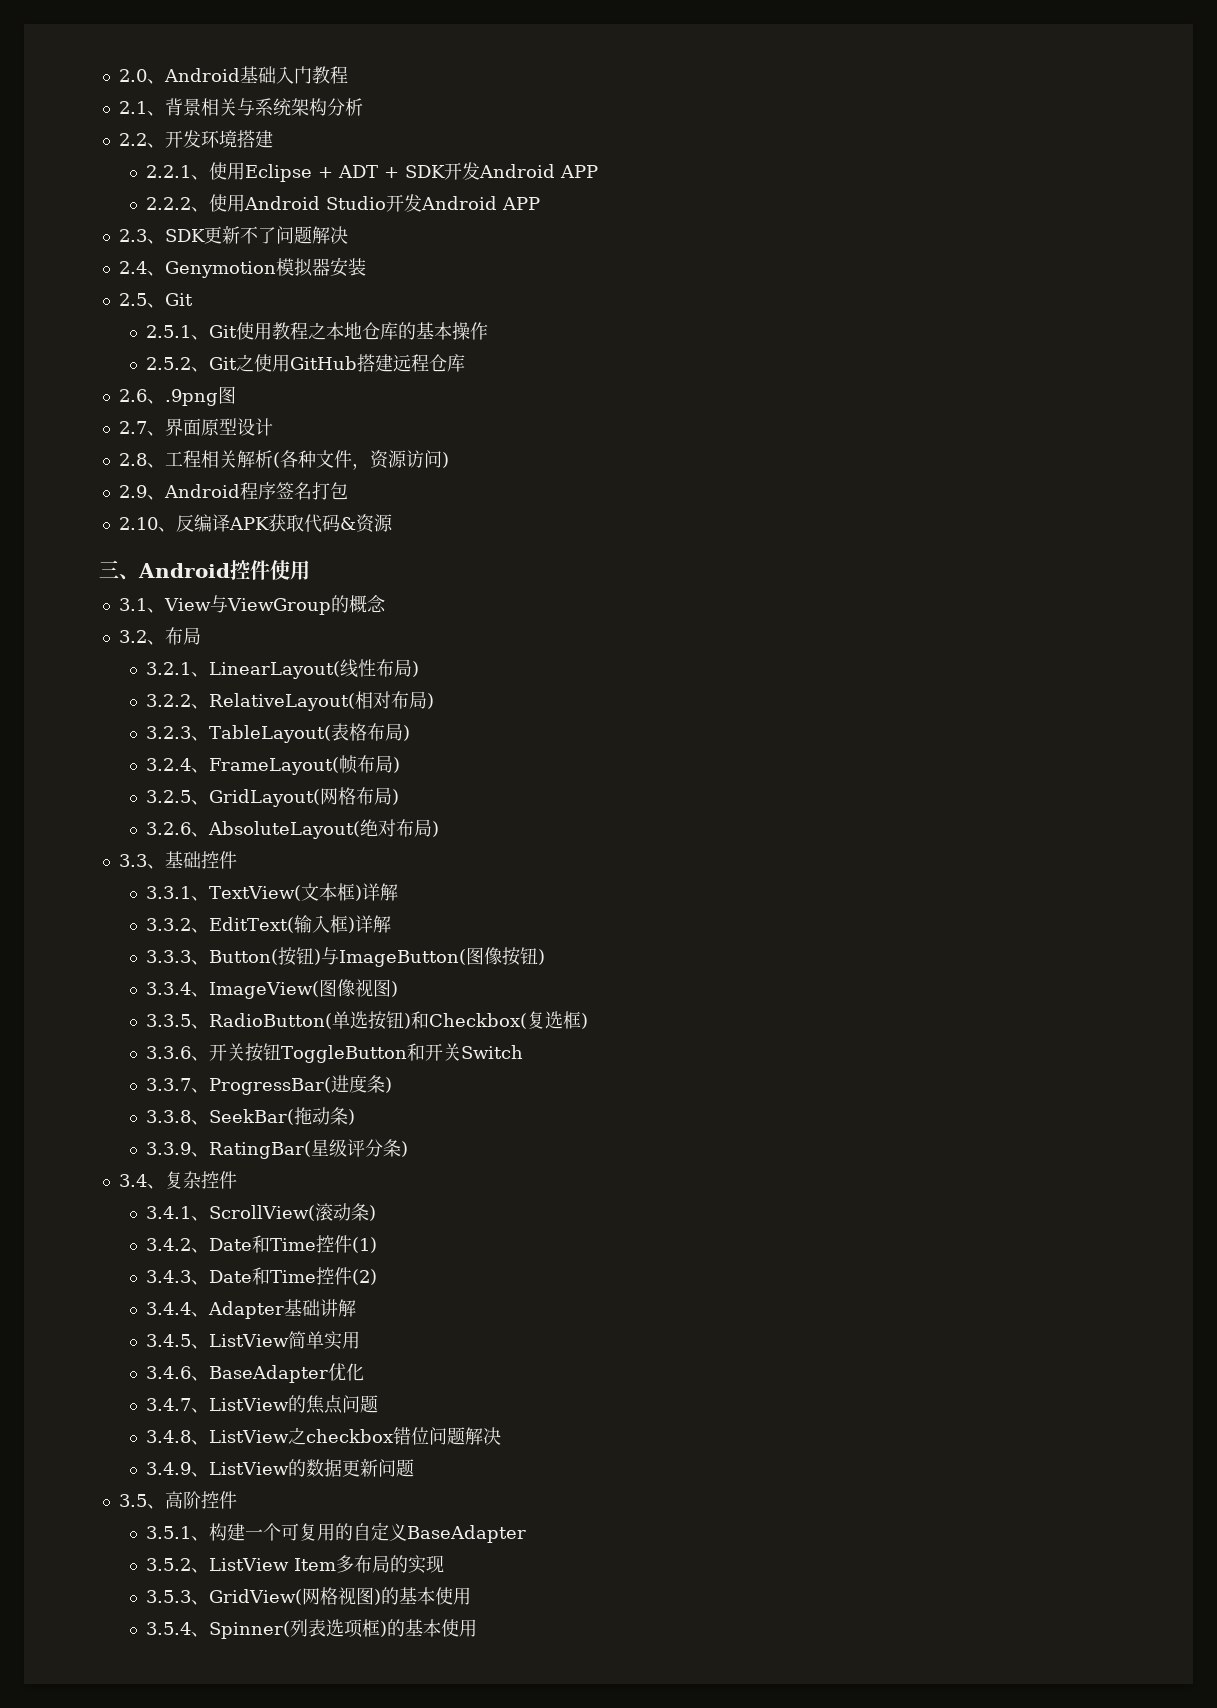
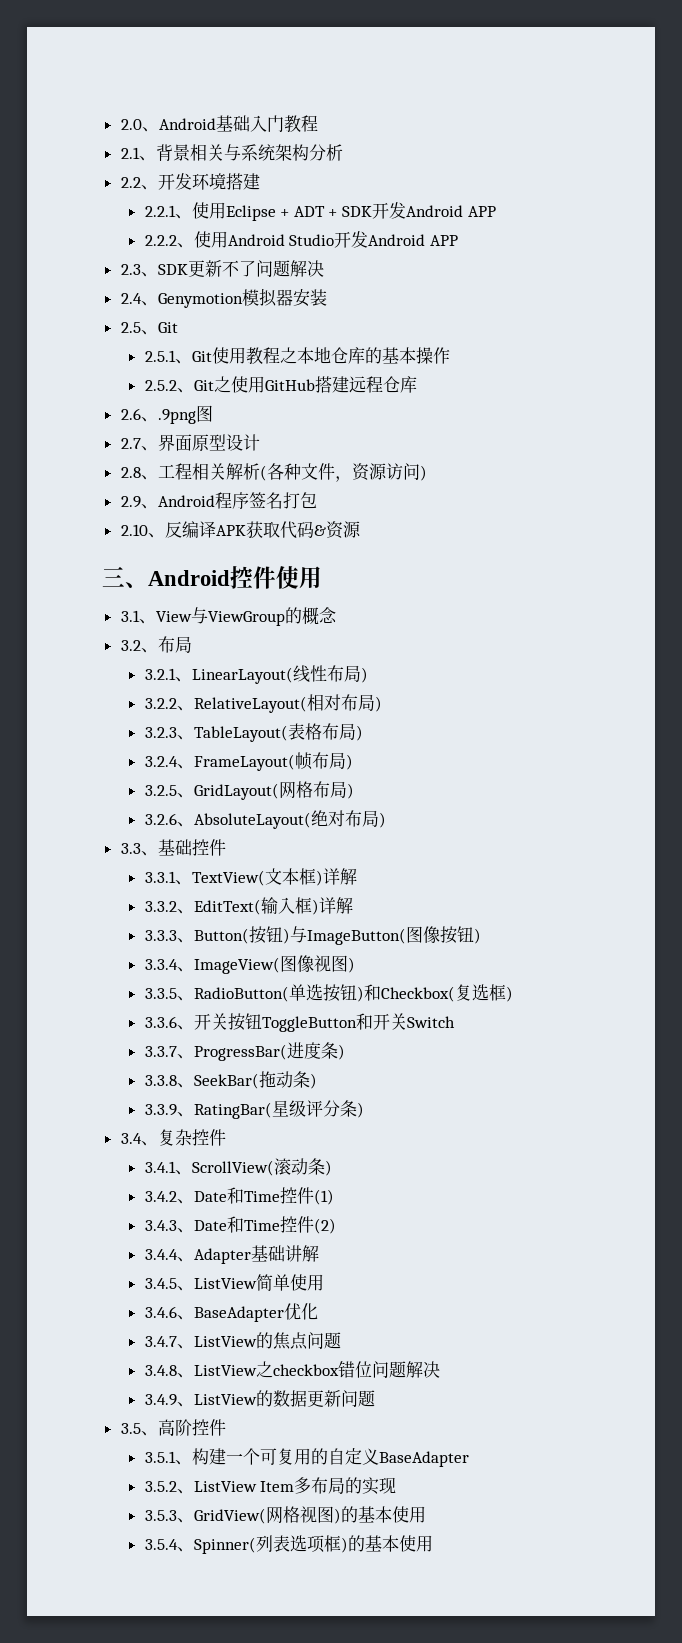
[324,1331,343,1350] 实 -> [289,1274,307,1291] 使

